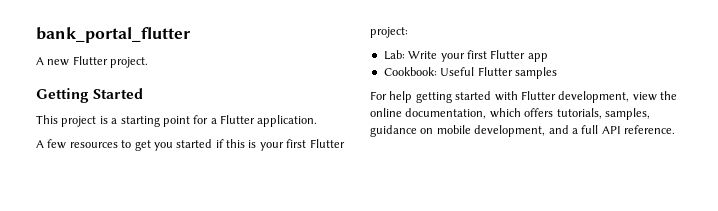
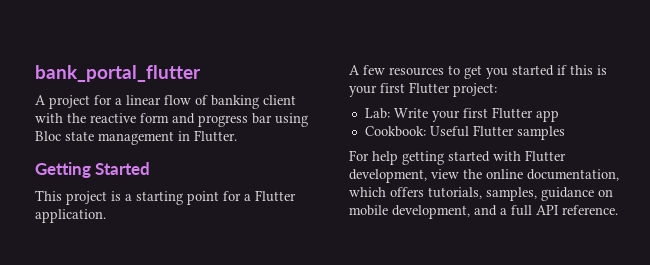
[47,56,149,68] new Flutter project. -> [49,95,296,109] [35,113,308,127] [35,130,237,145] project for a linear flow of banking client with the reactive form and progress bar using Bloc state management in Flutter.

